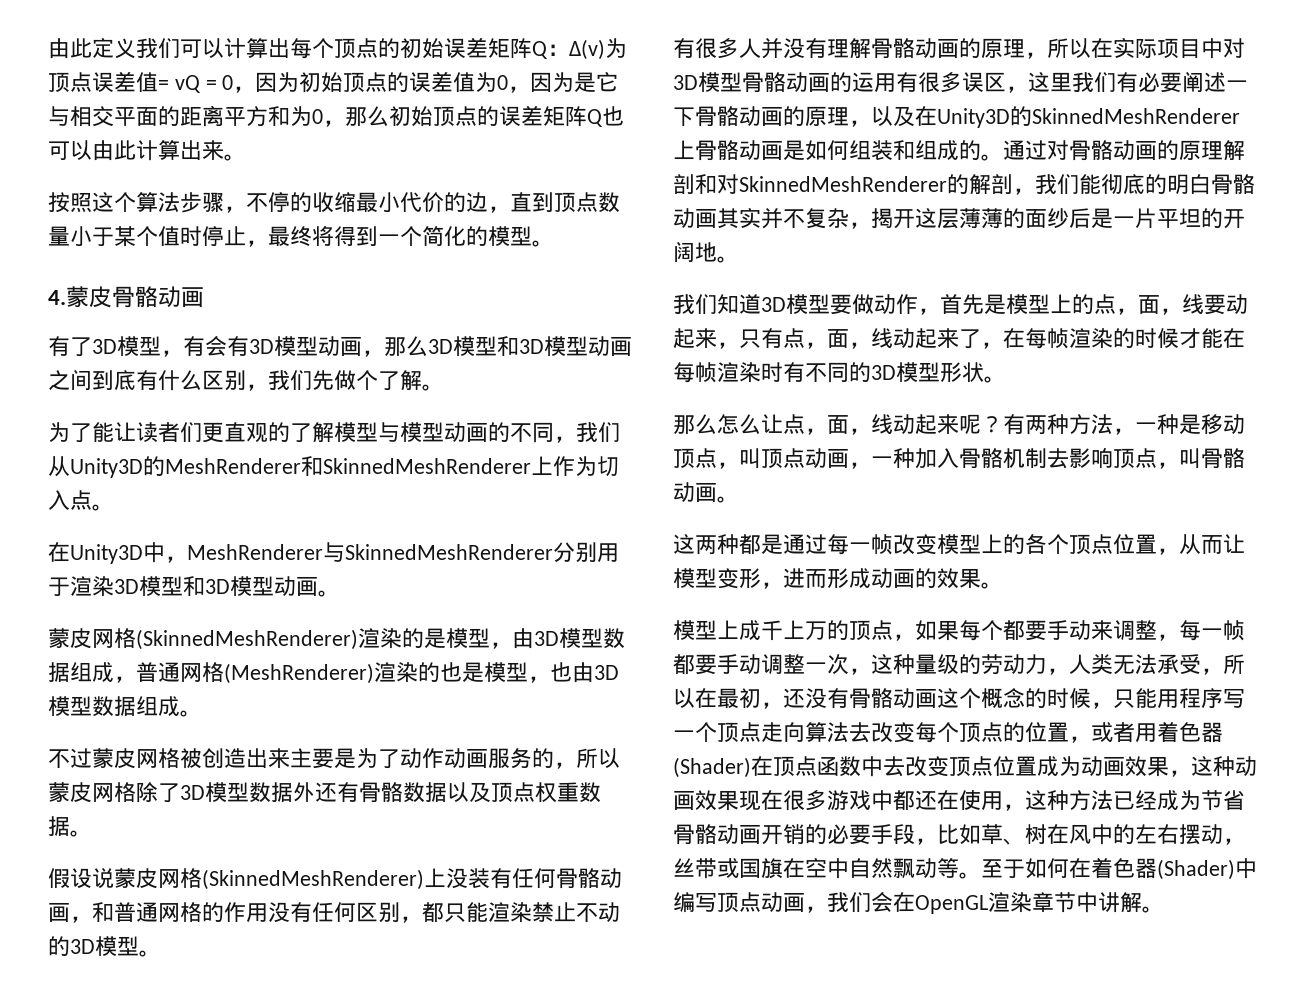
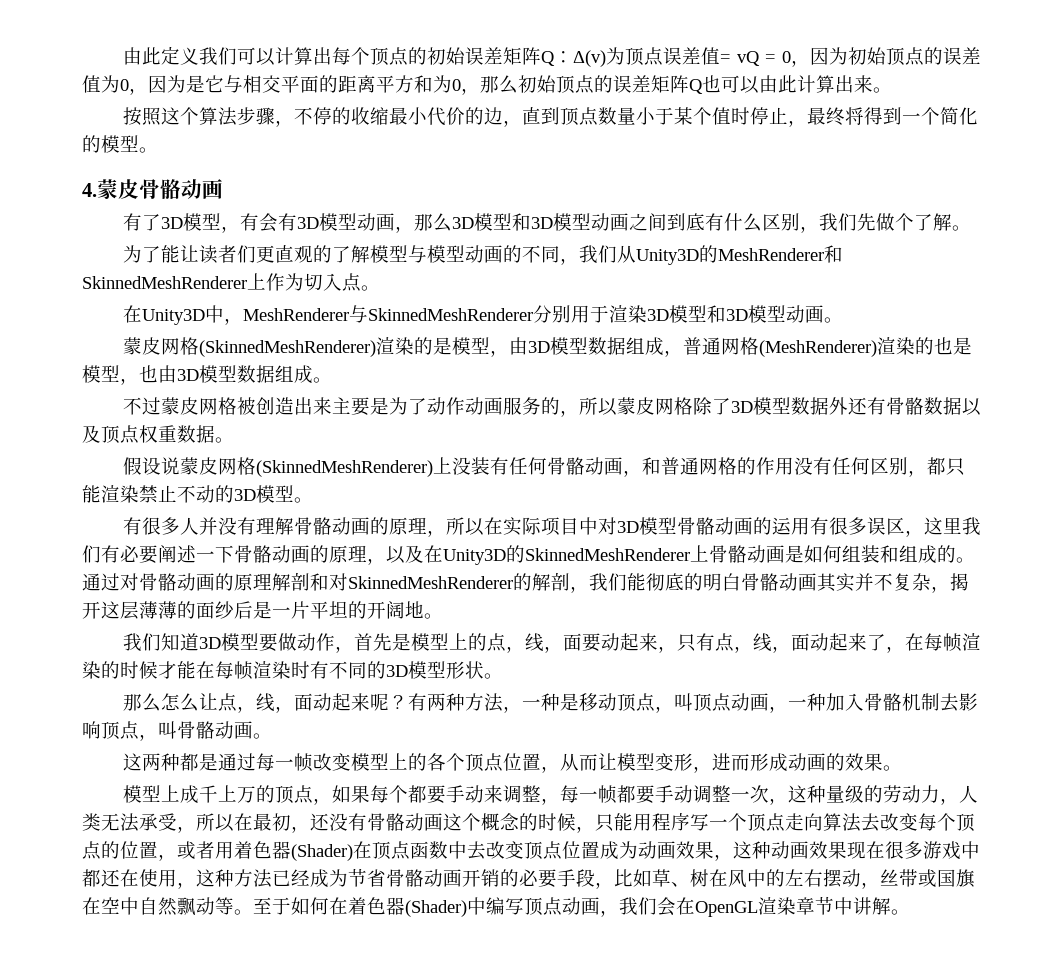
[1138,294,1204,315] 面，线 -> [524,633,582,653] 线，面
[827,328,893,349] 面，线 -> [752,633,810,653] 线，面
[827,414,893,435] 面，线 -> [255,693,313,713] 线，面

